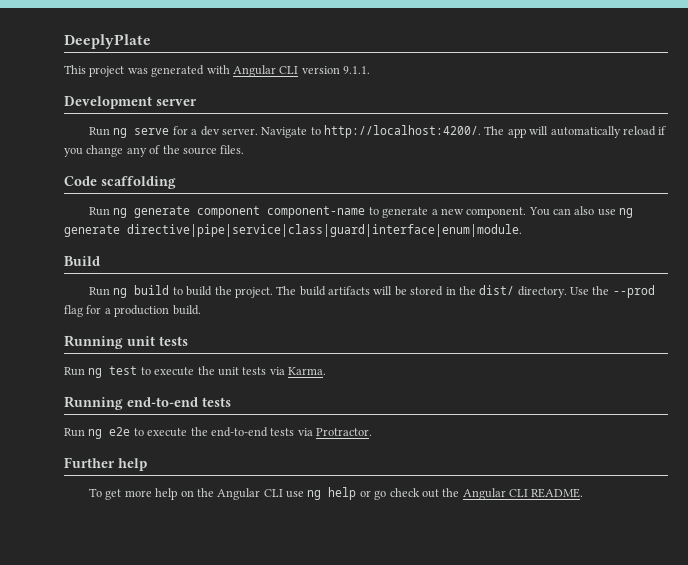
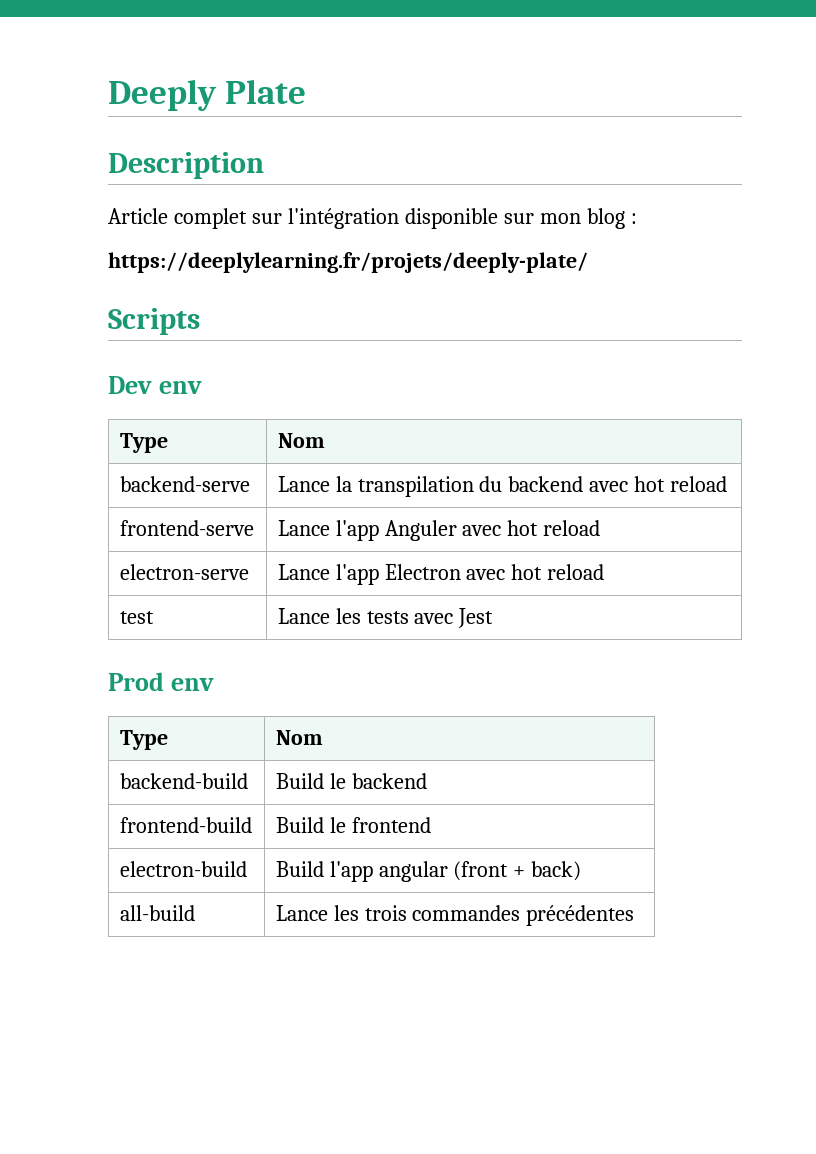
[64,34,151,49] [64,65,370,77] [64,96,197,109] [89,125,667,138] [64,145,245,157] [64,176,176,189] [89,206,634,218] [64,224,522,237] [64,256,100,266] [89,285,655,298] [64,305,201,317] [64,335,188,349] [64,366,326,378] [64,396,231,410] [64,427,372,439] [64,457,147,471] [89,487,584,500] DeeplyPlate // This project was generated with Angular CLI version 9.1.1. // Development server // Run ng serve for a dev server. Navigate to http://localhost:4200/. The app will automatically reload if you change any of the source files. // Code scaffolding // Run ng generate component component-name to generate a new component. You can also use ng generate directive|pipe|service|class|guard|interface|enum|module. // Build // Run ng build to build the project. The build artifacts will be stored in the dist/ directory. Use the --prod flag for a production build. // Running unit tests // Run ng test to execute the unit tests via Karma. // Running end-to-end tests // Run ng e2e to execute the end-to-end tests via Protractor. // Further help // To get more help on the Angular CLI use ng help or go check out the Angular CLI README. -> [108,79,307,111] [108,152,264,179] [108,208,637,229] [108,252,588,273] [108,308,200,335] [108,376,202,394] [119,433,168,453] [277,433,325,448] [119,476,250,492] [277,476,728,497] [119,520,254,536] [277,520,601,541] [119,564,249,580] [277,564,605,585] [119,611,154,624] [277,608,494,628] [108,672,214,691] [119,730,168,750] [275,730,323,745] [119,773,248,789] [275,773,427,789] [119,817,252,833] [275,817,431,833] [119,861,247,877] [275,861,582,882] [119,905,195,921] [275,905,635,926] Deeply Plate // Description // Article complet sur l'intégration disponible sur mon blog : // https://deeplylearning.fr/projets/deeply-plate/ // Scripts // Dev env // Type | Nom // backend-serve | Lance la transpilation du backend avec hot reload // frontend-serve | Lance l'app Anguler avec hot reload // electron-serve | Lance l'app Electron avec hot reload // test | Lance les tests avec Jest // Prod env // Type | Nom // backend-build | Build le backend // frontend-build | Build le frontend // electron-build | Build l'app angular (front + back) // all-build | Lance les trois commandes précédentes

